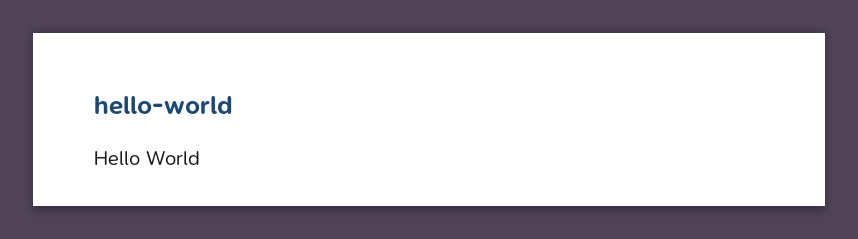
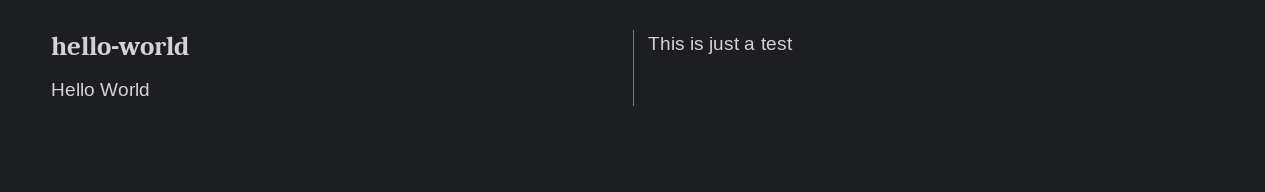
(200, 158) none -> [648,37,793,54] // This is just a test

